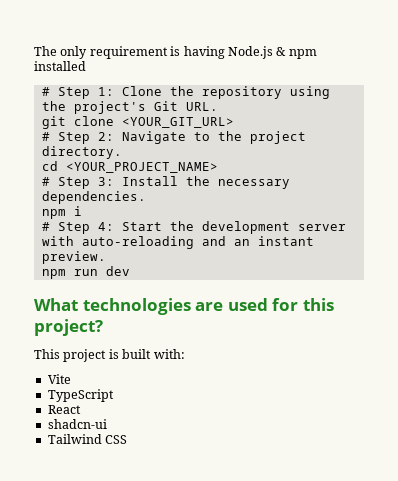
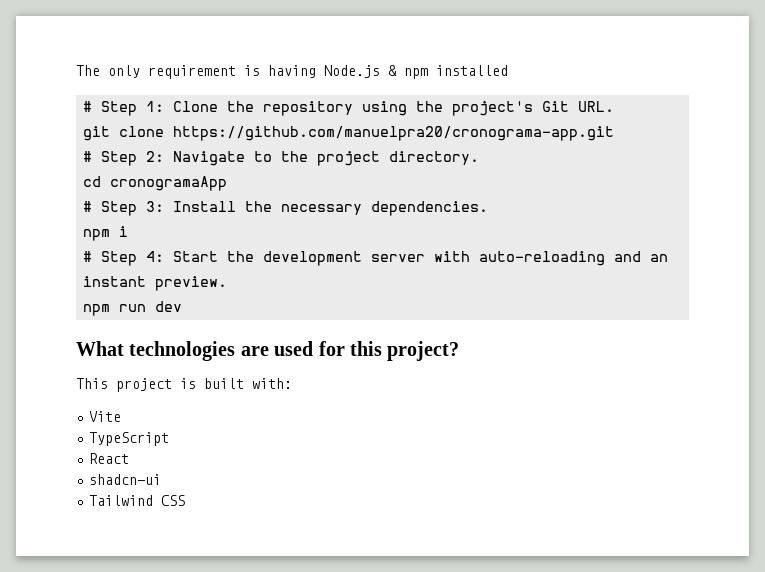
[121,117,234,128] <YOUR_GIT_URL> -> [173,126,615,141] https://github.com/manuelpra20/cronograma-app.git
[65,162,218,173] <YOUR_PROJECT_NAME> -> [110,176,228,191] cronogramaApp

